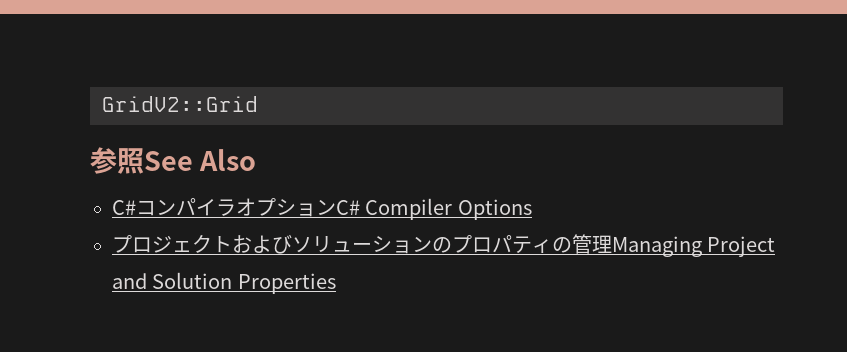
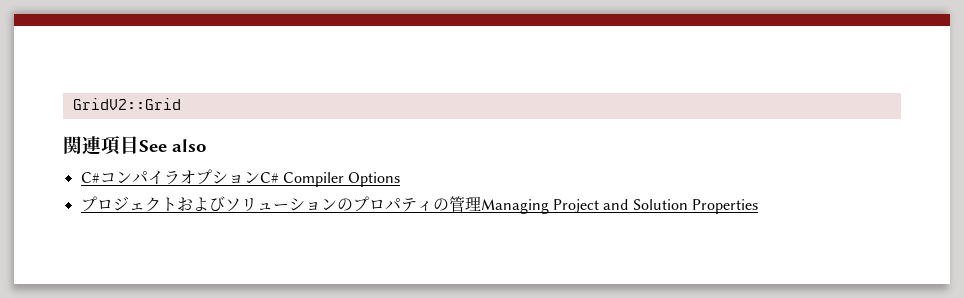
[90,147,257,174] 参照See Also -> [63,136,206,155] 関連項目See also

